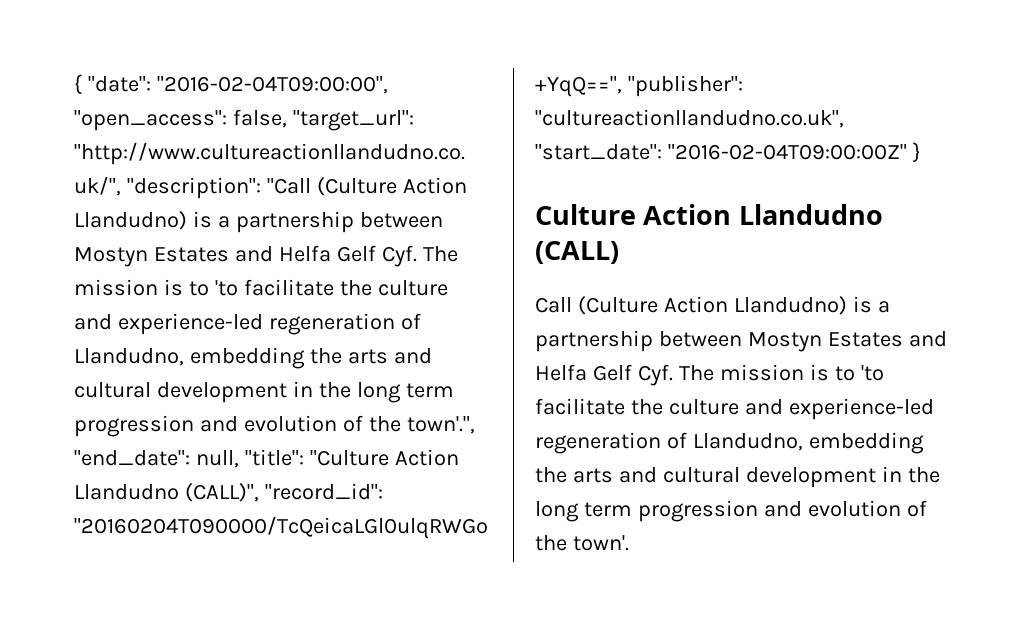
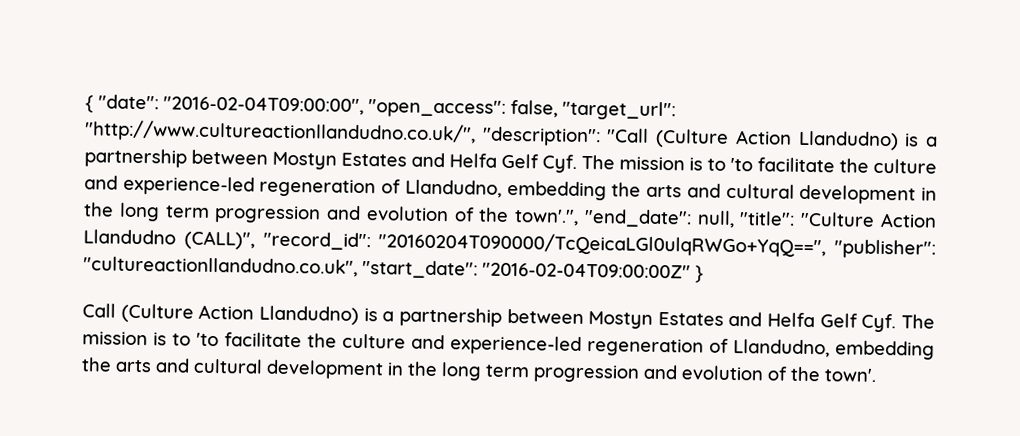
[535,204,883,225] [535,241,619,264] // Culture Action Llandudno (CALL) -> (704, 274) none

